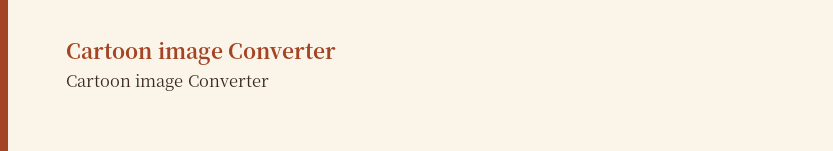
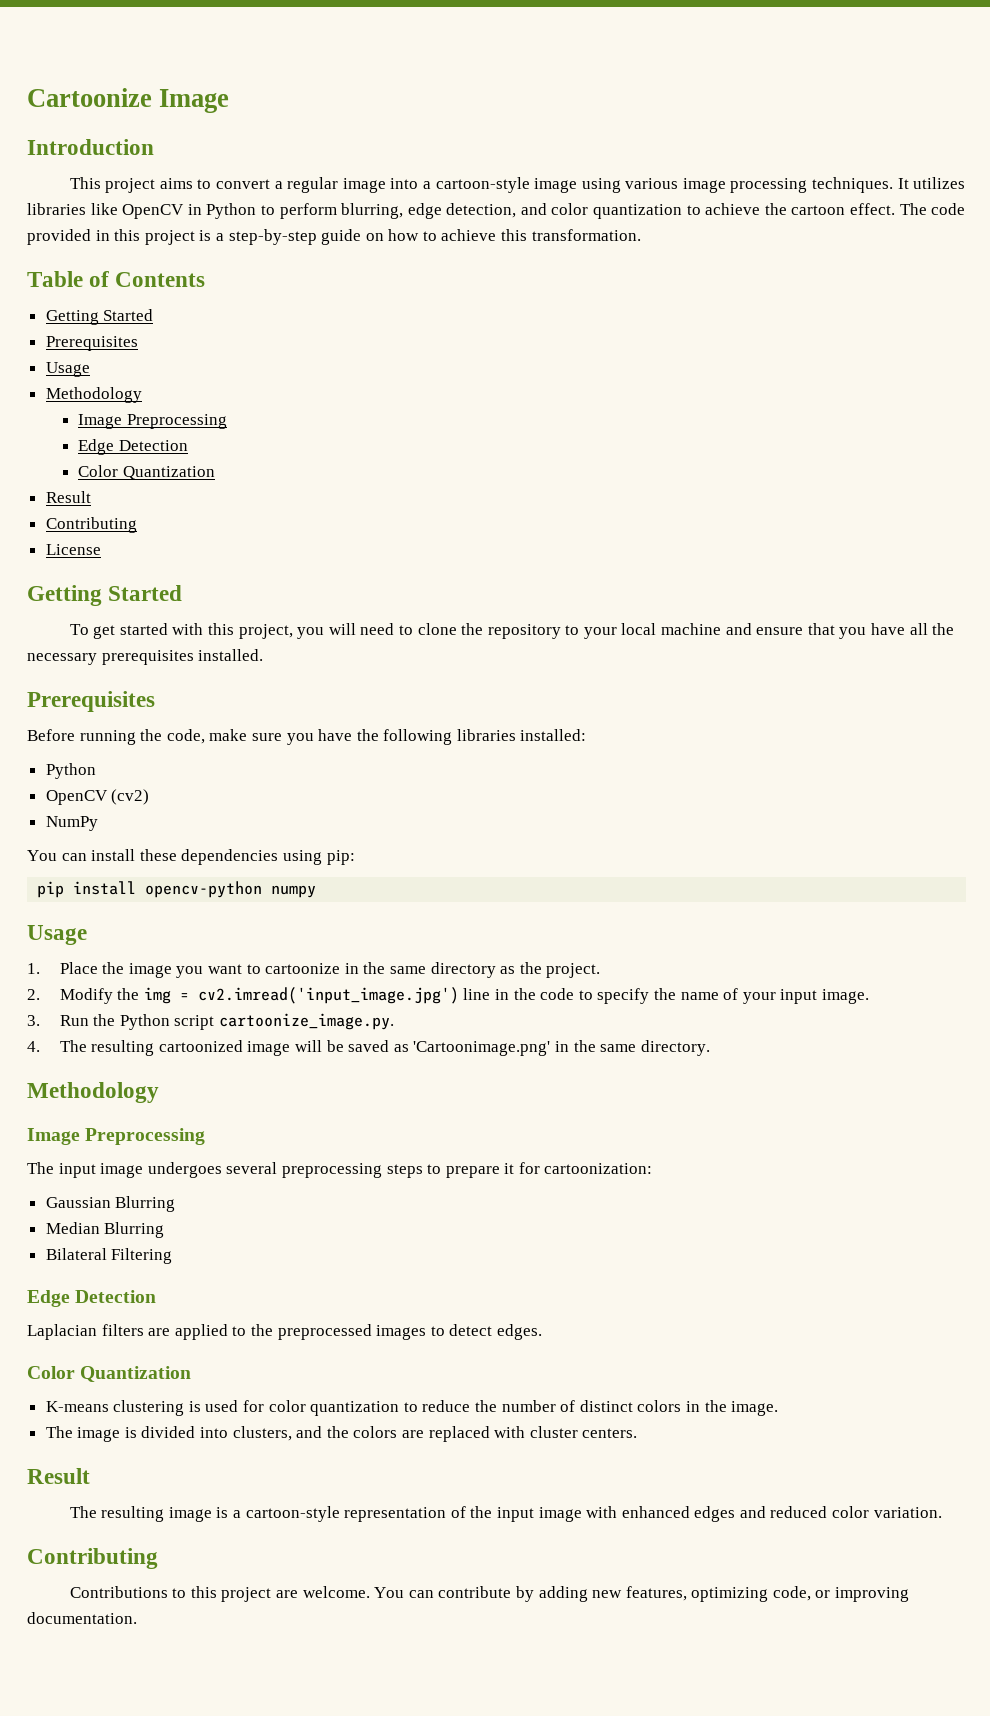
[66,41,337,65] [66,74,269,91] Cartoon image Converter // Cartoon image Converter -> [27,88,230,113] [27,139,154,155] [69,177,966,193] [27,203,966,219] [27,229,641,245] [27,271,206,287] [45,309,154,325] [45,336,138,351] [45,362,90,377] [45,387,142,403] [78,414,227,429] [78,439,188,455] [78,465,215,480] [45,491,91,503] [45,517,137,533] [45,544,101,555] [27,585,183,606] [69,623,955,639] [27,649,264,665] [27,691,155,712] [27,729,587,745] [45,763,96,779] [45,789,150,805] [45,816,98,831] [27,849,355,865] [37,881,317,898] [27,925,87,945] [27,962,601,978] [27,987,869,1004] [27,1013,395,1030] [27,1040,710,1056] [27,1082,159,1103] [27,1128,206,1145] [27,1162,653,1178] [45,1196,176,1212] [45,1222,165,1238] [45,1248,173,1264] [27,1290,157,1307] [27,1324,542,1340] [27,1366,192,1382] [45,1400,779,1416] [45,1426,638,1442] [27,1468,90,1484] [69,1506,942,1522] [27,1548,158,1569] [69,1586,910,1602] [27,1612,137,1624] Cartoonize Image // Introduction // This project aims to convert a regular image into a cartoon-style image using various image processing techniques. It utilizes libraries like OpenCV in Python to perform blurring, edge detection, and color quantization to achieve the cartoon effect. The code provided in this project is a step-by-step guide on how to achieve this transformation. // Table of Contents // Getting Started // Prerequisites // Usage // Methodology // Image Preprocessing // Edge Detection // Color Quantization // Result // Contributing // License // Getting Started // To get started with this project, you will need to clone the repository to your local machine and ensure that you have all the necessary prerequisites installed. // Prerequisites // Before running the code, make sure you have the following libraries installed: // Python // OpenCV (cv2) // NumPy // You can install these dependencies using pip: // pip install opencv-python numpy // Usage // 1. Place the image you want to cartoonize in the same directory as the project. // 2. Modify the img = cv2.imread('input_image.jpg') line in the code to specify the name of your input image. // 3. Run the Python script cartoonize_image.py. // 4. The resulting cartoonized image will be saved as 'Cartoonimage.png' in the same directory. // Methodology // Image Preprocessing // The input image undergoes several preprocessing steps to prepare it for cartoonization: // Gaussian Blurring // Median Blurring // Bilateral Filtering // Edge Detection // Laplacian filters are applied to the preprocessed images to detect edges. // Color Quantization // K-means clustering is used for color quantization to reduce the number of distinct colors in the image. // The image is divided into clusters, and the colors are replaced with cluster centers. // Result // The resulting image is a cartoon-style representation of the input image with enhanced edges and reduced color variation. // Contributing // Contributions to this project are welcome. You can contribute by adding new features, optimizing code, or improving documentation.

